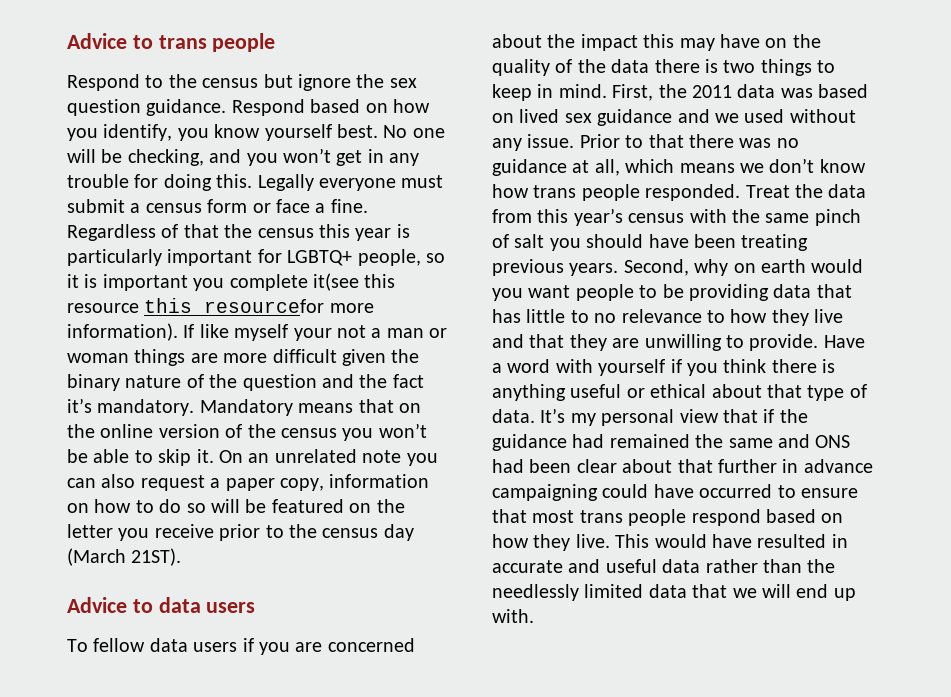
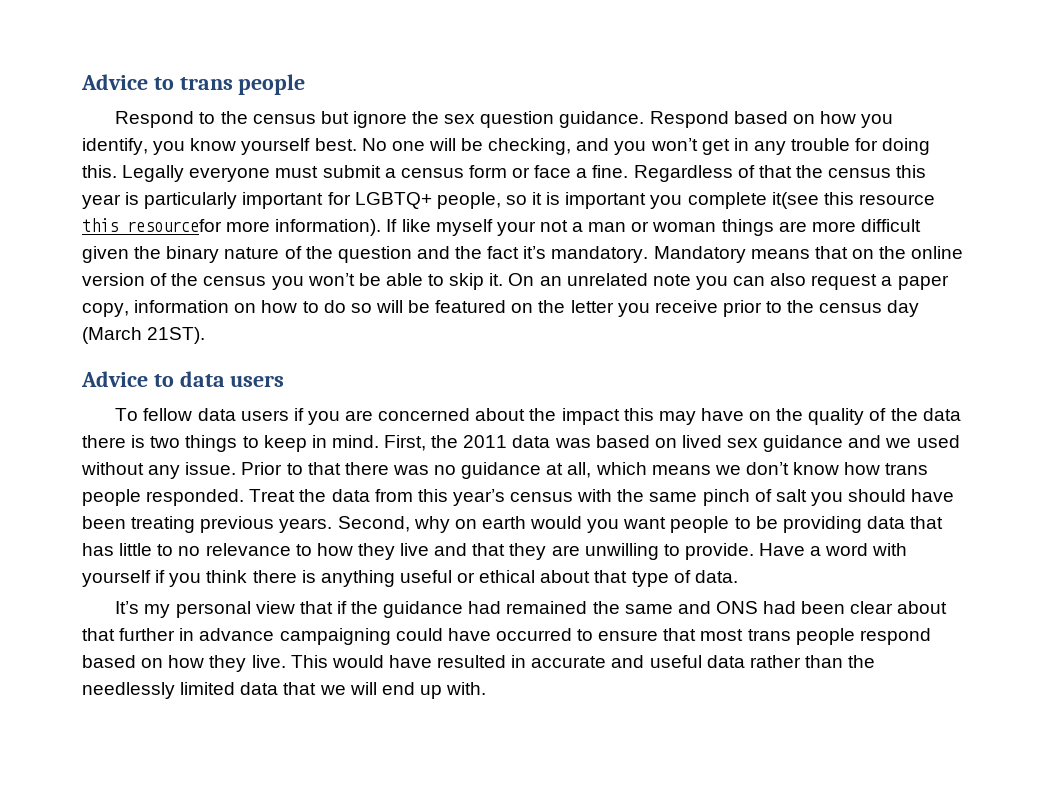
(535, 416) none -> (738, 576) //

